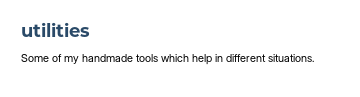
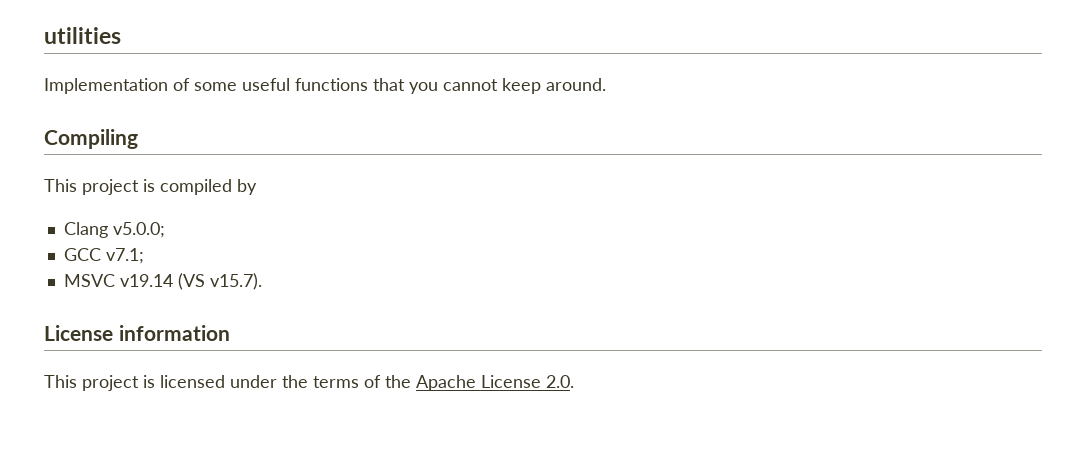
[21,54,314,65] Some of my handmade tools which help in different situations. -> [44,78,606,94] [44,129,138,149] [44,179,257,195] [63,222,165,238] [63,248,144,264] [63,273,262,290] [44,325,230,341] [44,375,574,391] Implementation of some useful functions that you cannot keep around. // Compiling // This project is compiled by // Clang v5.0.0; // GCC v7.1; // MSVC v19.14 (VS v15.7). // License information // This project is licensed under the terms of the Apache License 2.0.

